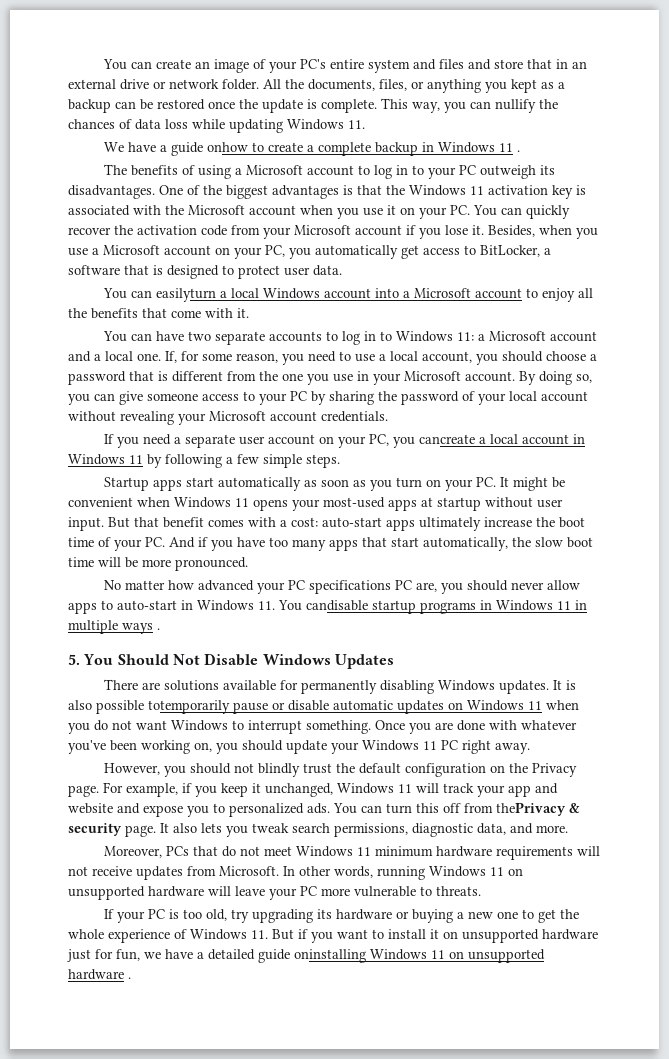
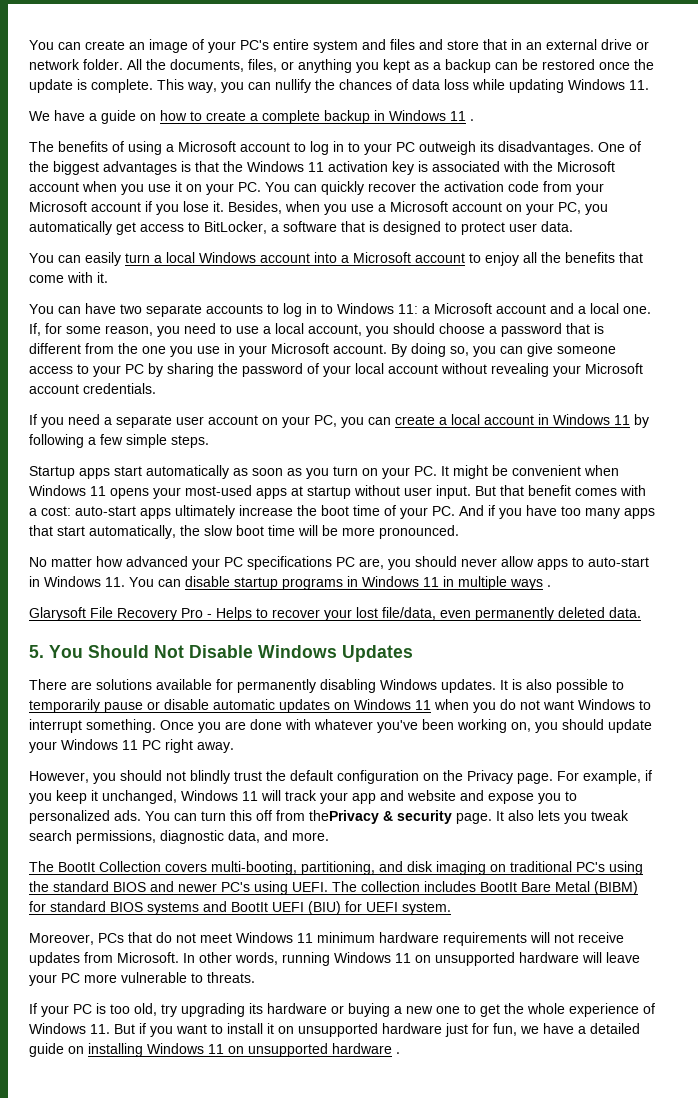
[206,142,248,152] onhow -> [140,110,187,121] on how
[155,288,216,302] easilyturn -> [85,252,150,266] easily turn
[418,434,475,444] cancreate -> [368,415,435,425] can create
[306,600,368,611] candisable -> [158,576,230,587] can disable
(160, 629) none -> [29,607,641,621] // Glarysoft File Recovery Pro - Helps to recover your lost file/data, even permanently deleted data.
[148,700,230,714] totemporarily -> [612,680,624,690] [29,699,100,713] to temporarily
(568, 829) none -> [29,861,643,875] [29,881,638,895] [29,901,451,915] // The BootIt Collection covers multi-booting, partitioning, and disk imaging on traditional PC's using the standard BIOS and newer PC's using UEFI. The collection includes BootIt Bare Metal (BIBM) for standard BIOS systems and BootIt UEFI (BIU) for UEFI system.
[294,949,366,963] oninstalling -> [68,1043,143,1057] on installing

